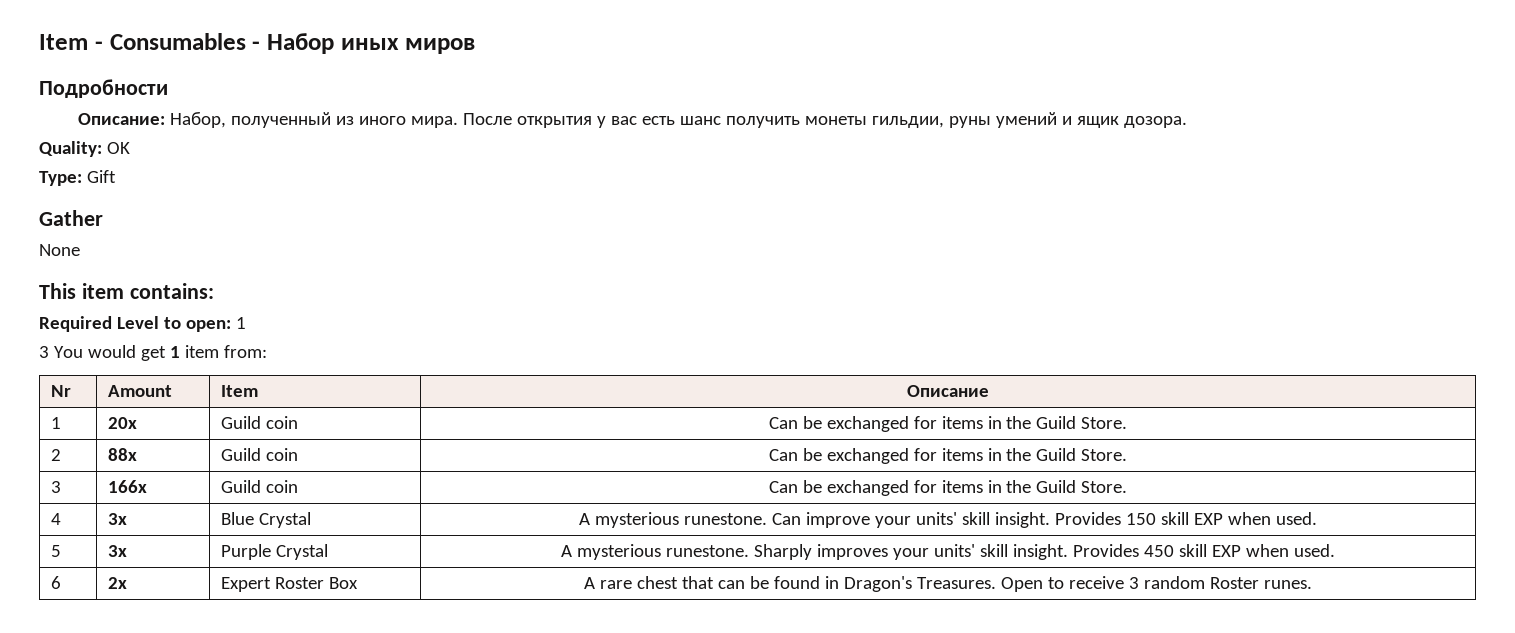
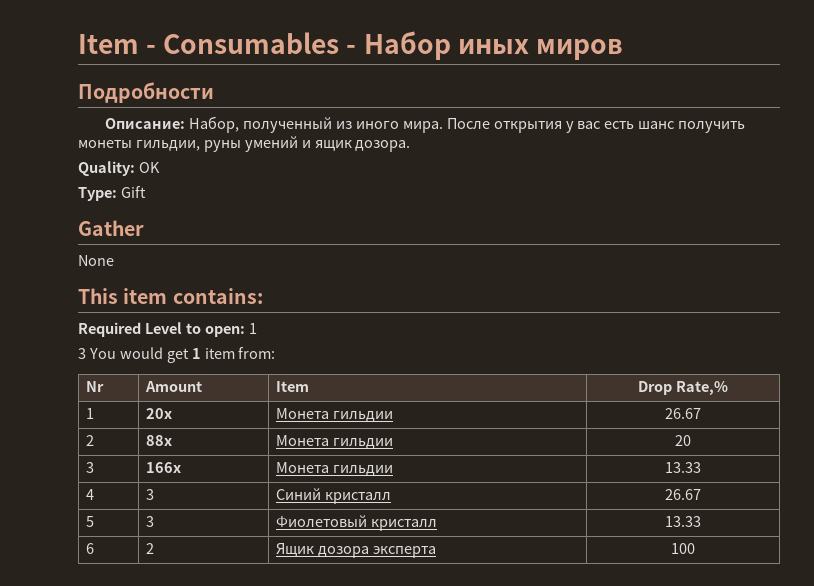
[907,385,989,397] Описание -> [638,381,728,395] Drop Rate,%
[220,416,298,429] [768,416,1128,432] [50,449,61,461] [107,448,137,461] [220,448,298,461] [768,448,1128,464] [50,481,61,493] [107,480,147,493] [220,480,298,493] [768,480,1128,496] [50,513,61,525] [107,513,127,525] [220,512,311,528] [579,512,1317,528] [50,545,61,557] [107,545,127,557] [220,544,328,560] [561,544,1335,560] [50,576,61,589] [107,577,127,589] [220,577,358,592] [584,576,1312,592] Guild coin | Can be exchanged for items in the Guild Store. // 2 | 88x | Guild coin | Can be exchanged for items in the Guild Store. // 3 | 166x | Guild coin | Can be exchanged for items in the Guild Store. // 4 | 3x | Blue Crystal | A mysterious runestone. Can improve your units' skill insight. Provides 150 skill EXP when used. // 5 | 3x | Purple Crystal | A mysterious runestone. Sharply improves your units' skill insight. Provides 450 skill EXP when used. // 6 | 2x | Expert Roster Box | A rare chest that can be found in Dragon's Treasures. Open to receive 3 random Roster runes. -> [275,408,393,422] [665,408,701,419] [85,435,94,446] [145,435,172,446] [275,435,393,449] [675,435,691,446] [85,462,94,473] [145,462,181,473] [275,462,393,476] [665,462,701,473] [85,489,94,500] [145,489,154,500] [275,488,391,504] [665,489,701,500] [85,516,94,527] [145,516,154,527] [275,515,437,531] [665,516,701,527] [85,543,94,554] [145,543,154,554] [275,543,436,558] [671,543,695,554] Монета гильдии | 26.67 // 2 | 88x | Монета гильдии | 20 // 3 | 166x | Монета гильдии | 13.33 // 4 | 3 | Синий кристалл | 26.67 // 5 | 3 | Фиолетовый кристалл | 13.33 // 6 | 2 | Ящик дозора эксперта | 100

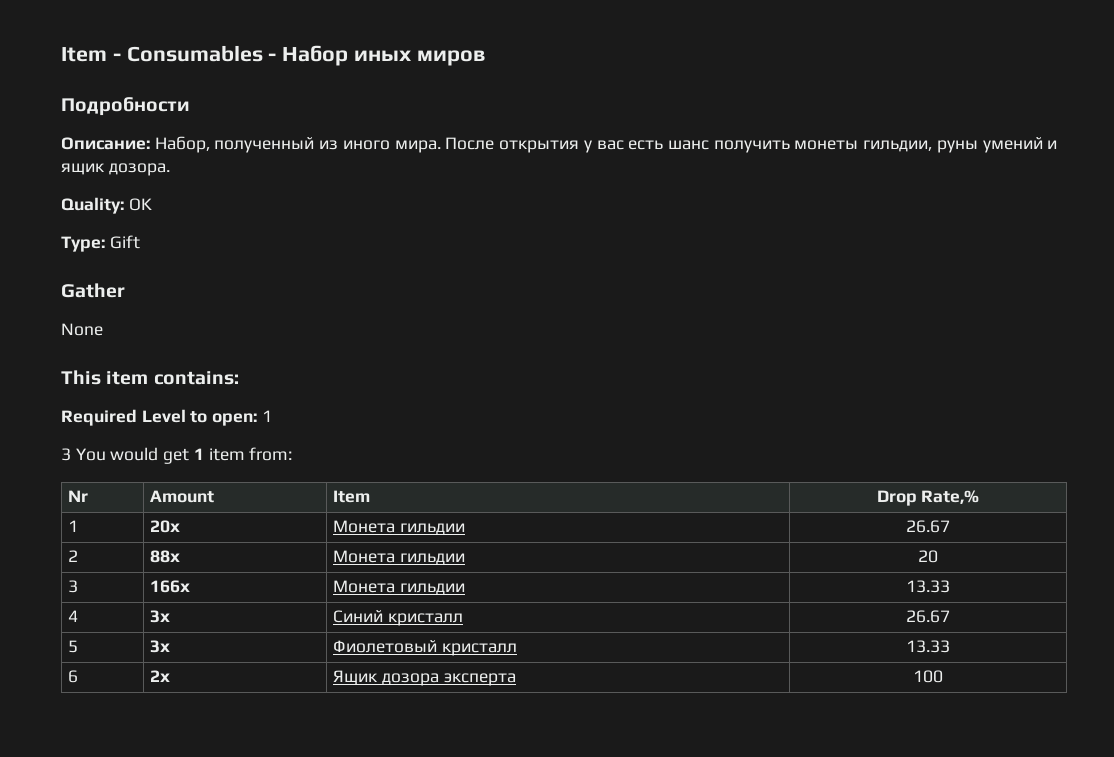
[145,489,154,500] 3 -> [150,610,171,623] 3x
[145,516,154,527] 3 -> [150,640,171,653] 3x
[145,543,154,554] 2 -> [150,670,171,682] 2x

